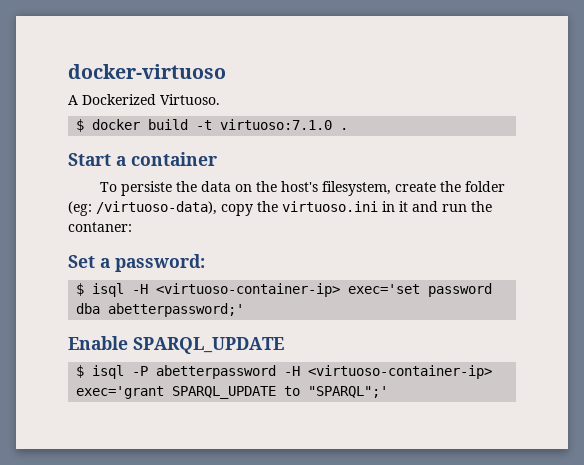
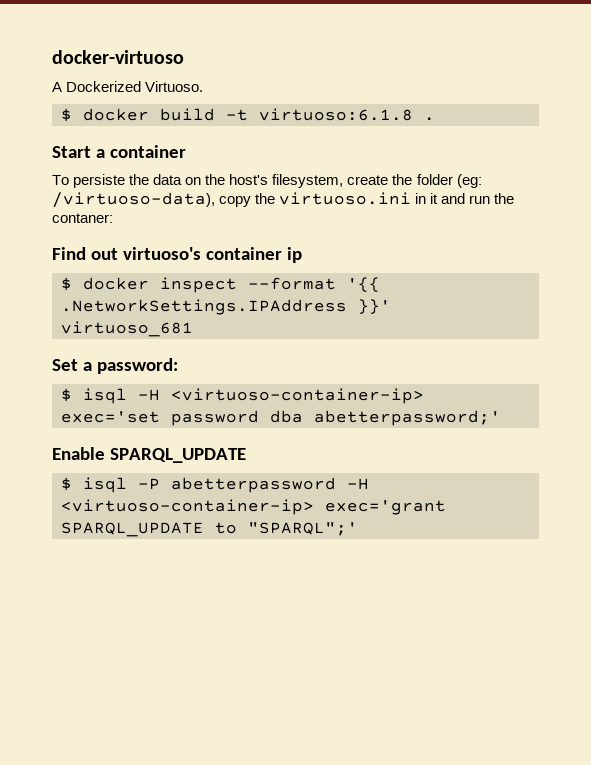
[220,119,333,130] virtuoso:7.1.0 -> [259,108,413,121] virtuoso:6.1.8
(132, 227) none -> [52,247,302,263] [61,277,380,293] [61,299,391,315] [61,321,193,337] // Find out virtuoso's container ip // $ docker inspect --format '{{ .NetworkSettings.IPAddress }}' virtuoso_681

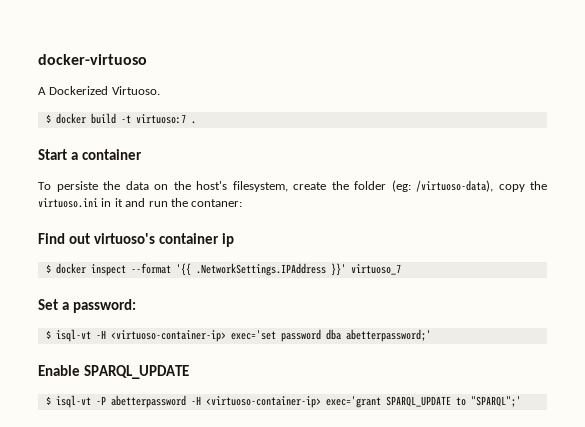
[259,108,413,121] virtuoso:6.1.8 -> [135,114,186,124] virtuoso:7
[61,321,193,337] virtuoso_681 -> [350,264,401,275] virtuoso_7
[83,388,127,404] isql -> [55,329,91,342] isql-vt
[83,477,127,493] isql -> [55,395,91,408] isql-vt

